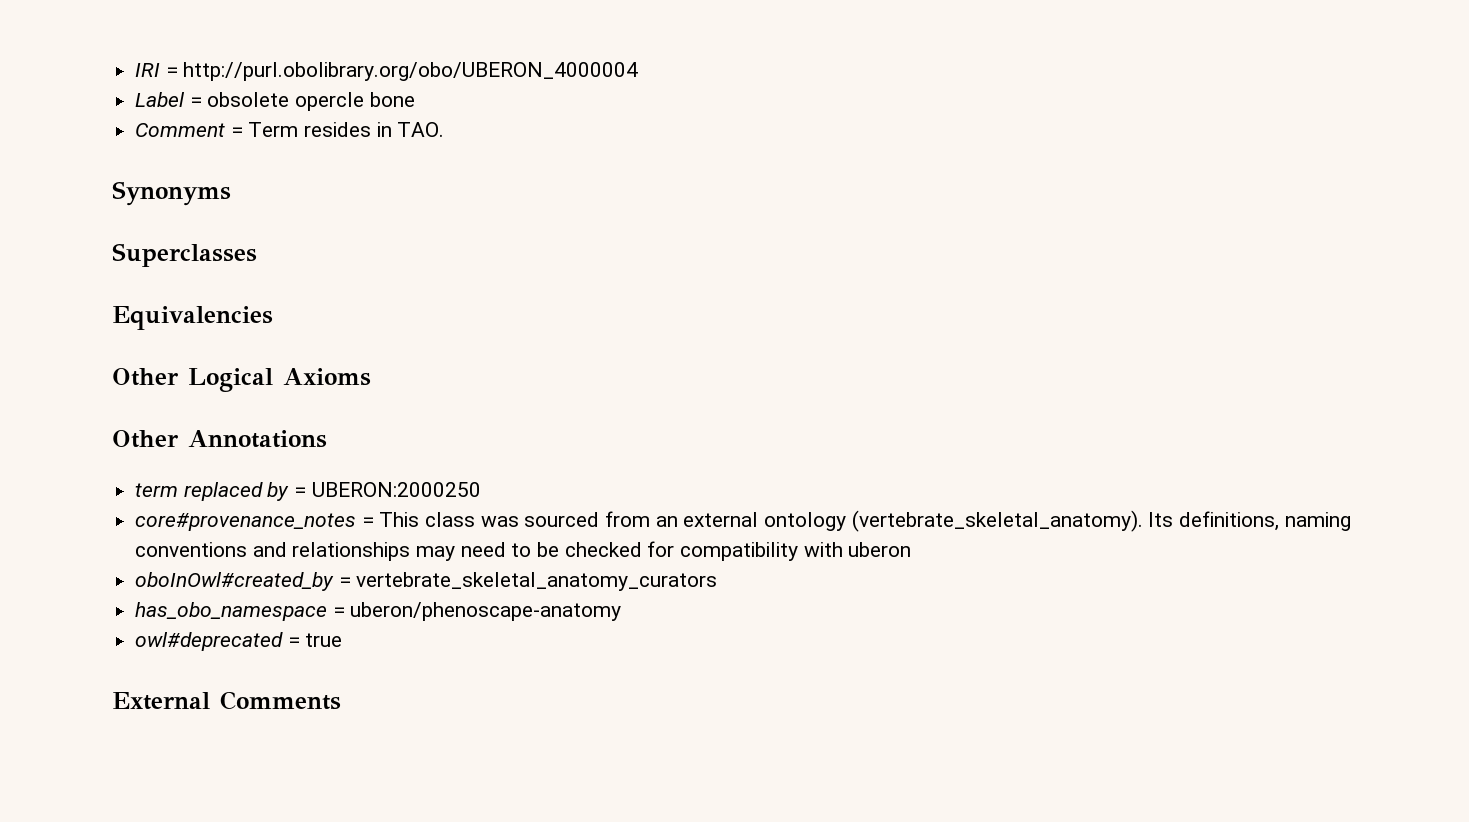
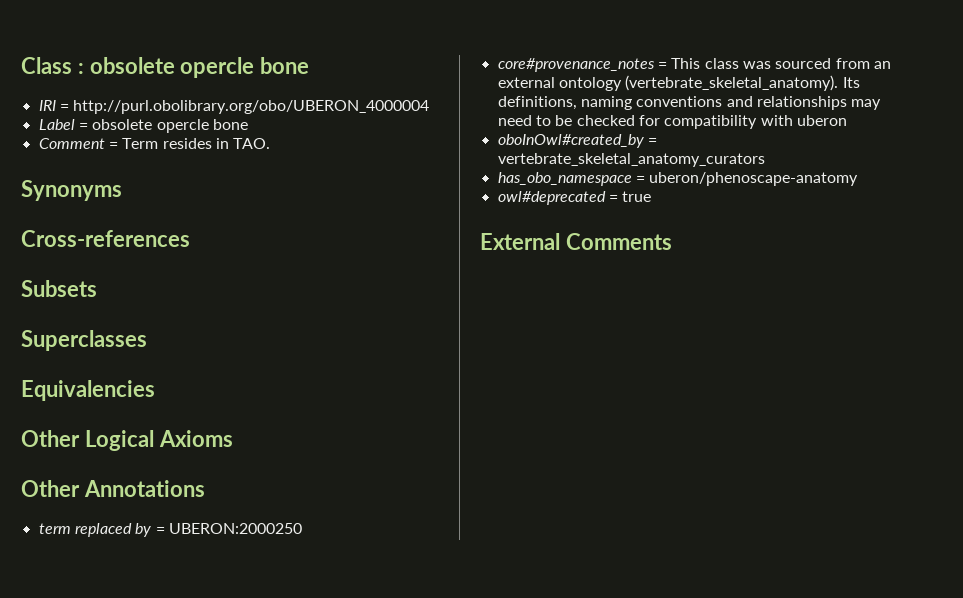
(135, 70) none -> [21,57,310,78] Class : obsolete opercle bone //
(231, 193) none -> [21,230,190,247] [21,280,97,297] // Cross-references // Subsets

